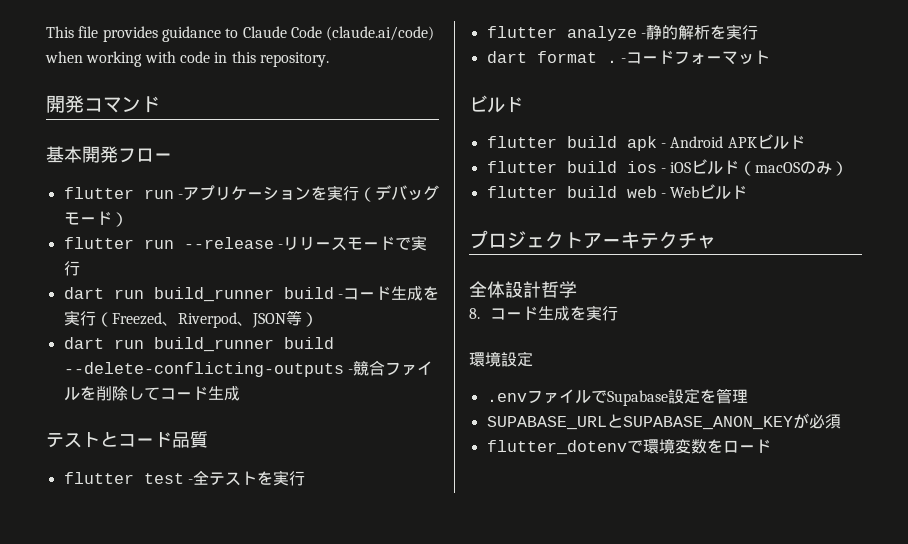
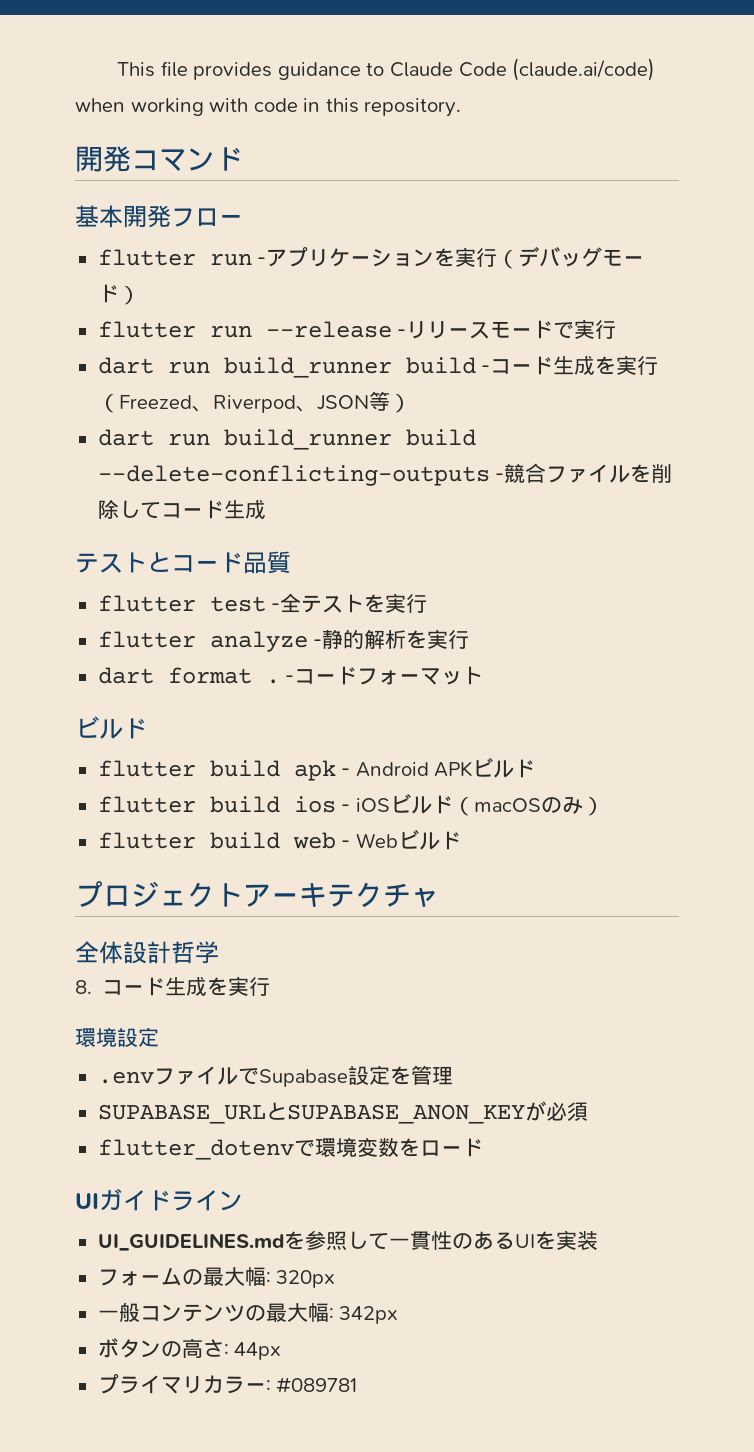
(771, 446) none -> [75,1188,243,1211] [97,1230,598,1251] [97,1267,336,1288] [97,1302,399,1324] [97,1338,282,1360] [97,1374,358,1394] // UIガイドライン // UI_GUIDELINES.mdを参照して一貫性のあるUIを実装 // フォームの最大幅: 320px // 一般コンテンツの最大幅: 342px // ボタンの高さ: 44px // プライマリカラー: #089781

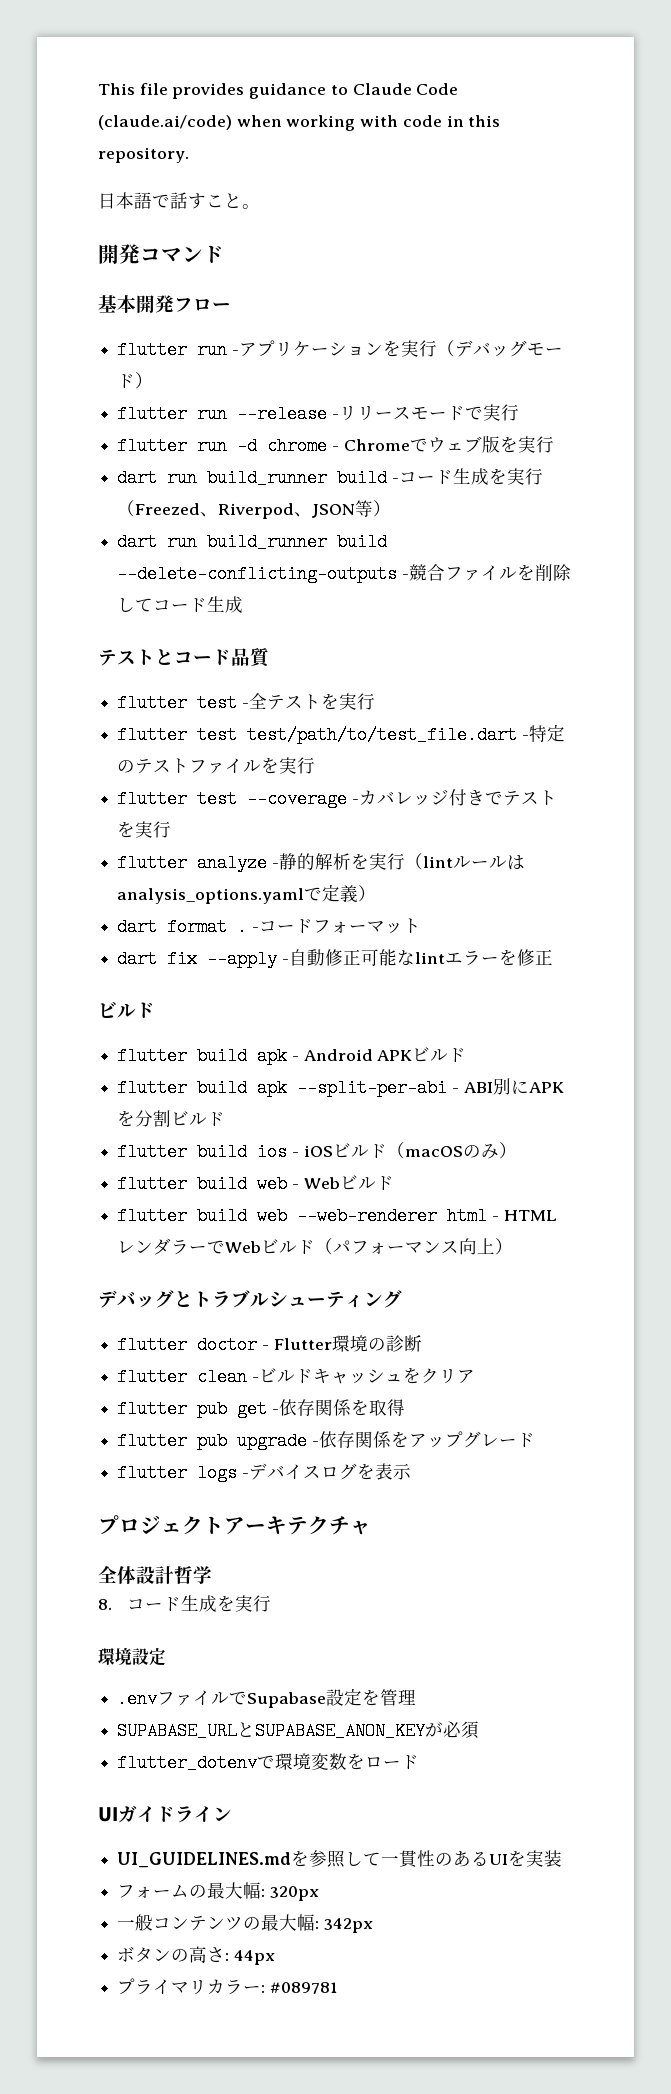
(462, 107) none -> [98,192,260,209] // 日本語で話すこと。
(617, 329) none -> [117,435,554,455] // flutter run -d chrome - Chromeでウェブ版を実行
(428, 603) none -> [117,724,565,744] [117,757,316,774] [117,789,557,808] [117,821,172,838] // flutter test test/path/to/test_file.dart -特定のテストファイルを実行 // flutter test --coverage -カバレッジ付きでテストを実行
(470, 639) none -> [404,853,525,870] [117,884,377,904] （lintルールはanalysis_options.yamlで定義）
(484, 675) none -> [117,949,553,968] // dart fix --apply -自動修正可能なlintエラーを修正
(536, 768) none -> [117,1078,564,1097] [117,1110,226,1127] // flutter build apk --split-per-abi - ABI別にAPKを分割ビルド
(461, 840) none -> [117,1207,557,1225] [117,1238,514,1255] [98,1290,402,1308] [117,1335,422,1354] [117,1367,475,1386] [117,1399,405,1418] [117,1431,535,1450] [117,1463,411,1482] // flutter build web --web-renderer html - HTMLレンダラーでWebビルド（パフォーマンス向上） // デバッグとトラブルシューティング // flutter doctor - Flutter環境の診断 // flutter clean -ビルドキャッシュをクリア // flutter pub get -依存関係を取得 // flutter pub upgrade -依存関係をアップグレード // flutter logs -デバイスログを表示

